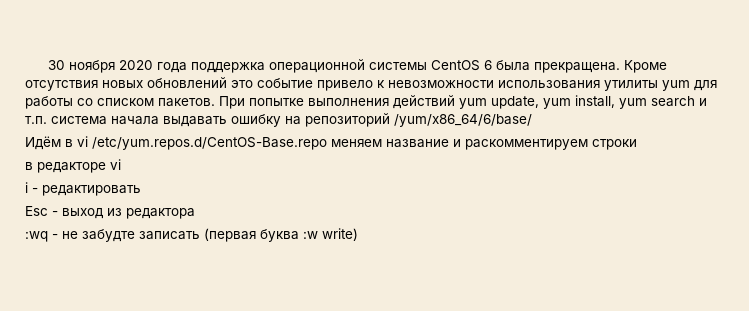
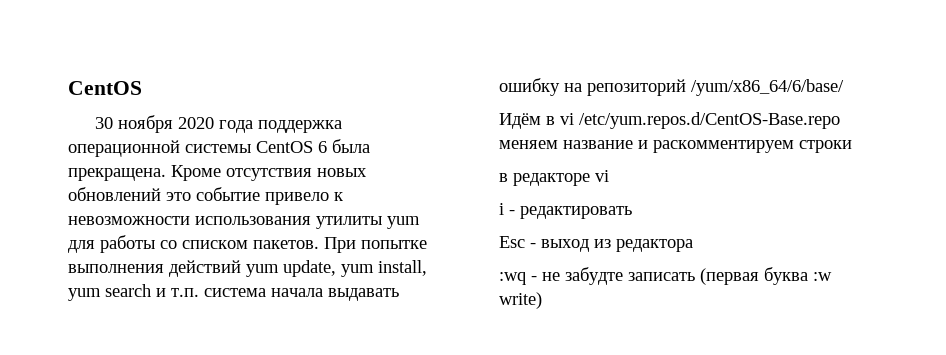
(47, 65) none -> [68,81,142,95] CentOS //

